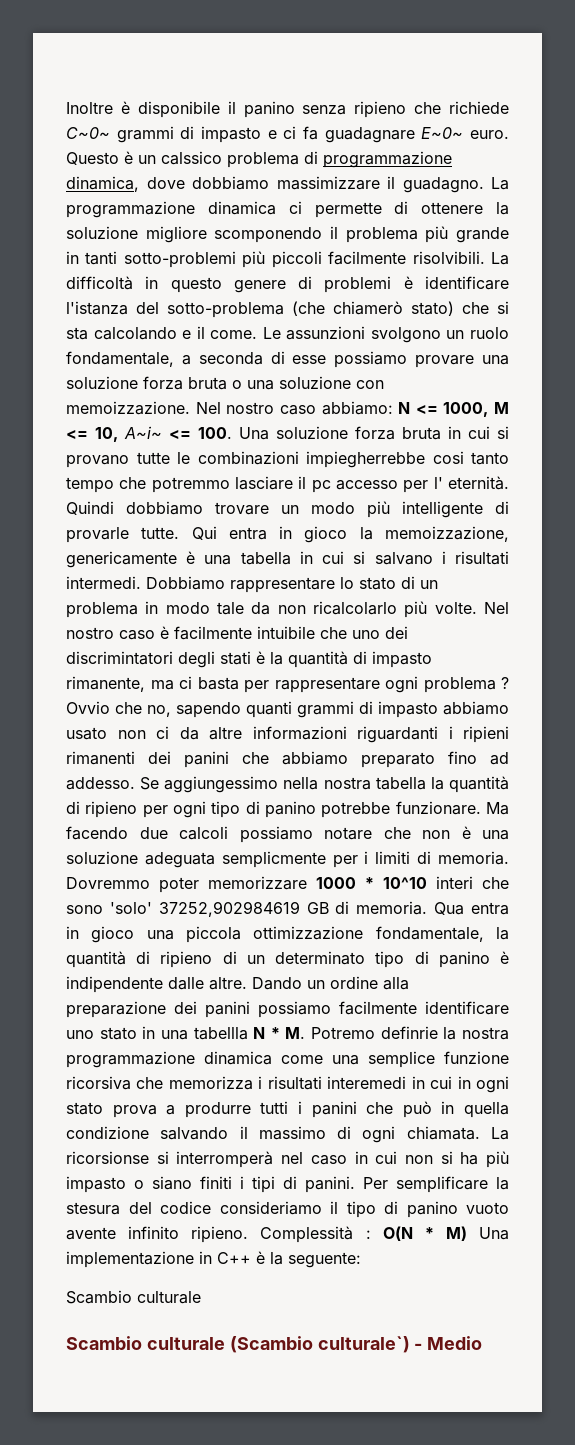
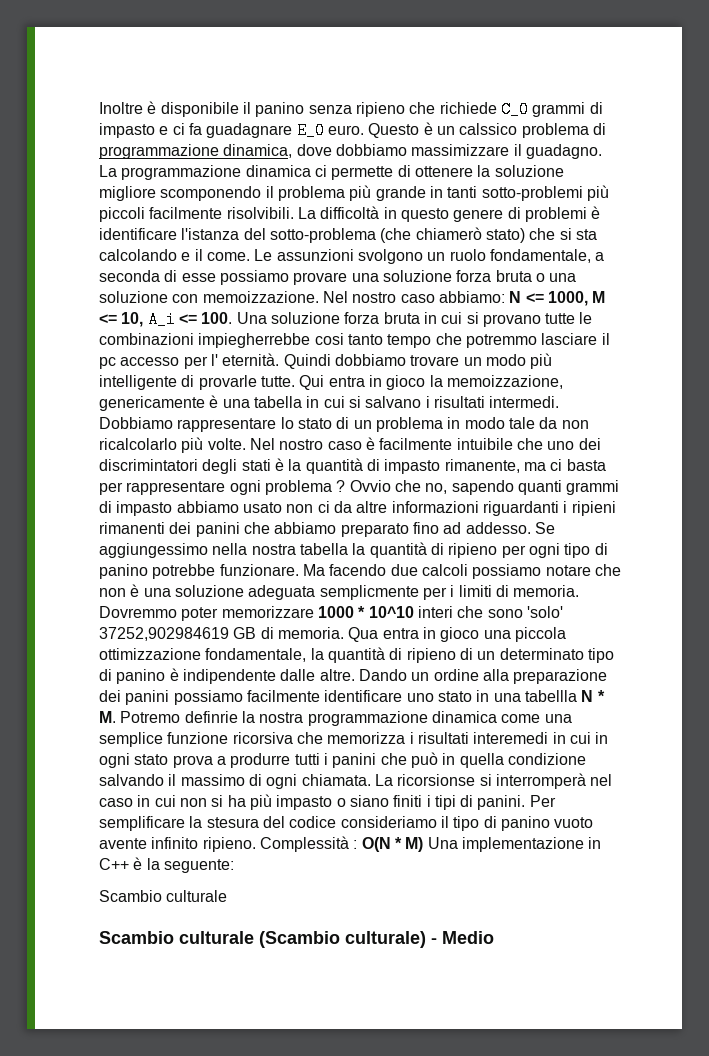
[66,127,110,139] C~0~ -> [500,101,529,118] C_0
[421,127,464,139] E~0~ -> [296,122,325,139] E_0
[124,426,162,439] A~i~ -> [147,311,176,328] A_i
[317,1336,410,1353] culturale`) -> [345,931,426,948] culturale)

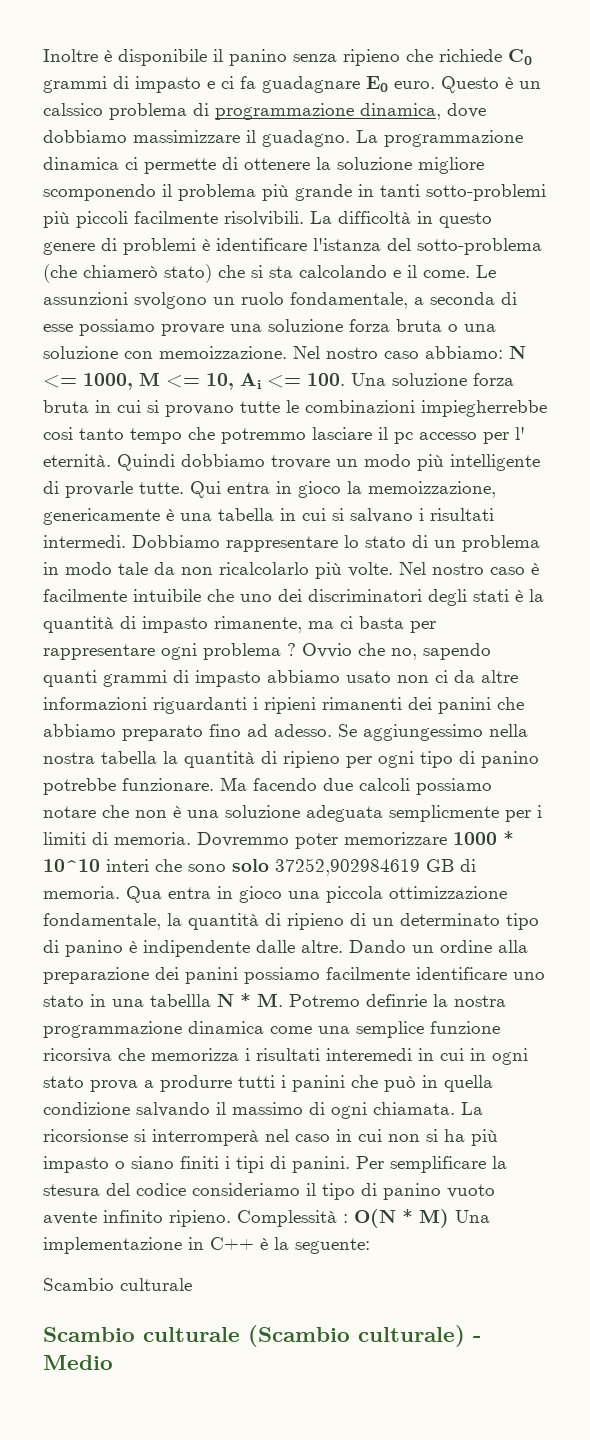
[500,101,529,118] C_0 -> [508,49,532,65] C0
[296,122,325,139] E_0 -> [366,76,388,92] E0
[147,311,176,328] A_i -> [240,373,261,389] Ai
[99,459,198,471] discrimintatori -> [308,589,422,602] discriminatori
[465,522,531,534] addesso. -> [274,724,332,737] adesso.
[526,606,563,618] 'solo' -> [232,859,269,872] solo

